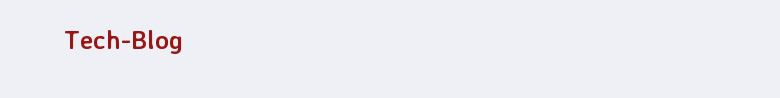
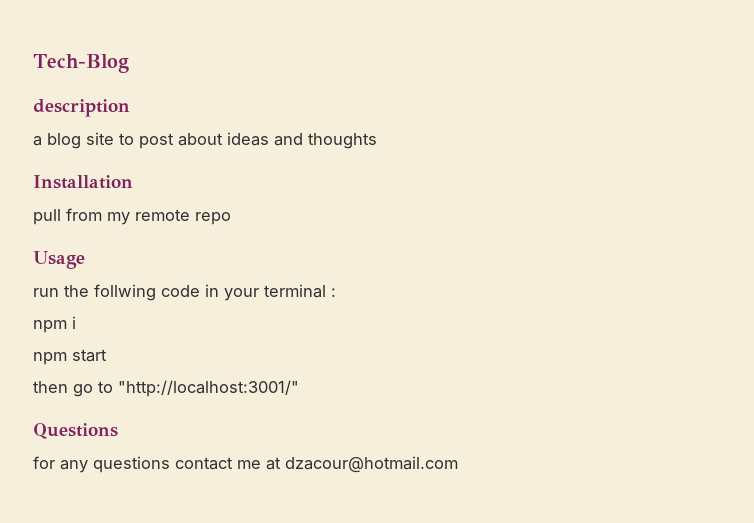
(183, 42) none -> [33,99,130,117] [33,132,377,149] [33,175,133,189] [33,208,231,225] [33,251,85,269] [33,284,336,301] [33,316,76,333] [33,349,107,365] [33,380,299,397] [33,423,118,439] [33,456,458,473] // description // a blog site to post about ideas and thoughts // Installation // pull from my remote repo // Usage // run the follwing code in your terminal : // npm i // npm start // then go to "http://localhost:3001/" // Questions // for any questions contact me at dzacour@hotmail.com

